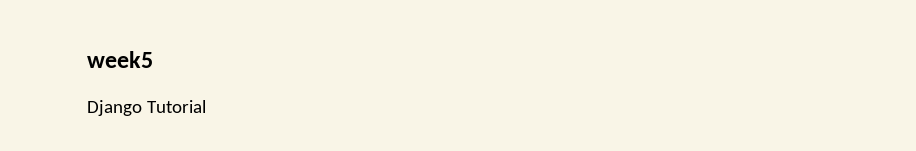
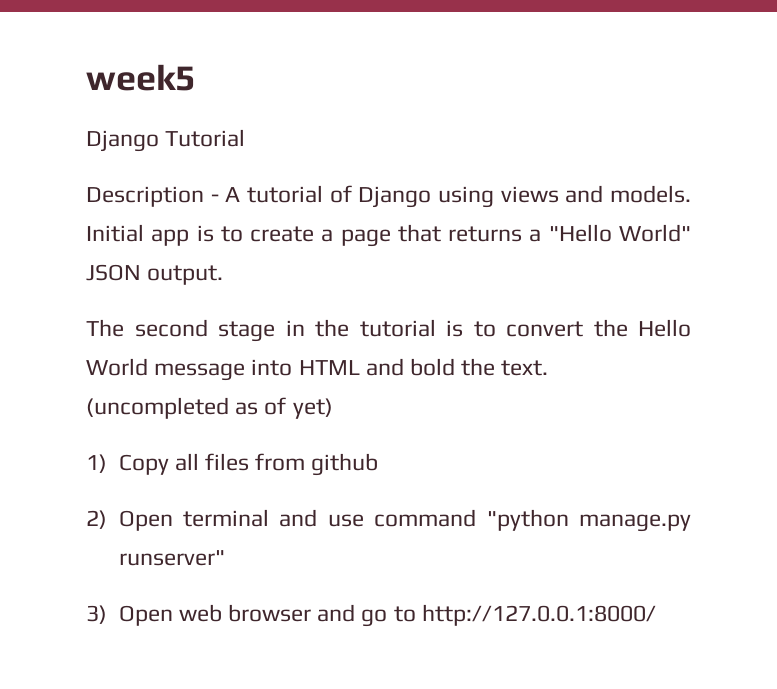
(206, 106) none -> [86,185,691,208] [86,224,691,247] [86,264,224,285] [86,319,691,342] [86,358,549,381] [86,397,333,419] [86,453,379,476] [86,509,691,532] [118,550,225,566] [86,604,656,627] // Description - A tutorial of Django using views and models. Initial app is to create a page that returns a "Hello World" JSON output. // The second stage in the tutorial is to convert the Hello World message into HTML and bold the text. (uncompleted as of yet) // 1) Copy all files from github // 2) Open terminal and use command "python manage.py runserver" // 3) Open web browser and go to http://127.0.0.1:8000/

